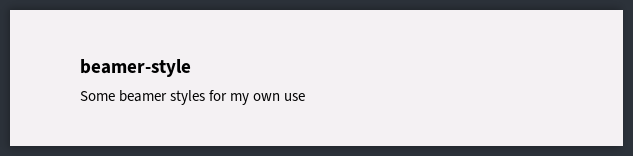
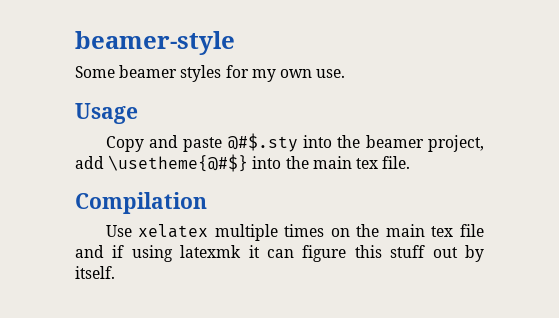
[284,93,306,101] use -> [316,69,346,78] [75,103,138,124] [105,133,484,152] [75,154,411,172] [75,192,207,214] [105,224,484,241] [75,245,484,262] [75,266,115,279] use. // Usage // Copy and paste @#$.sty into the beamer project, add \usetheme{@#$} into the main tex file. // Compilation // Use xelatex multiple times on the main tex file and if using latexmk it can figure this stuff out by itself.

